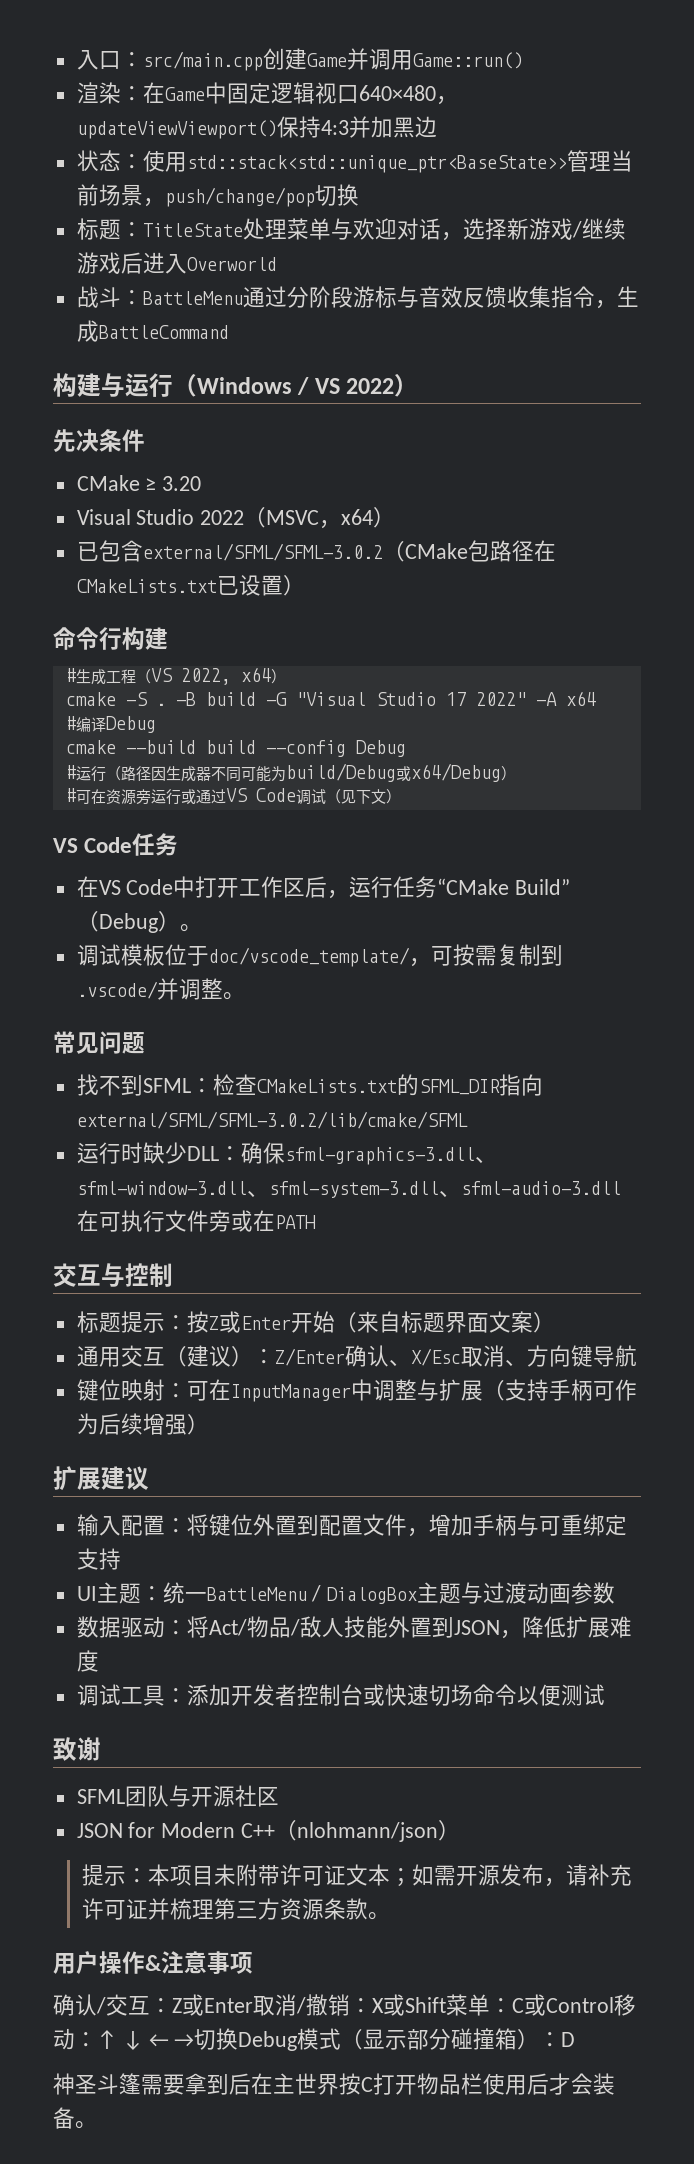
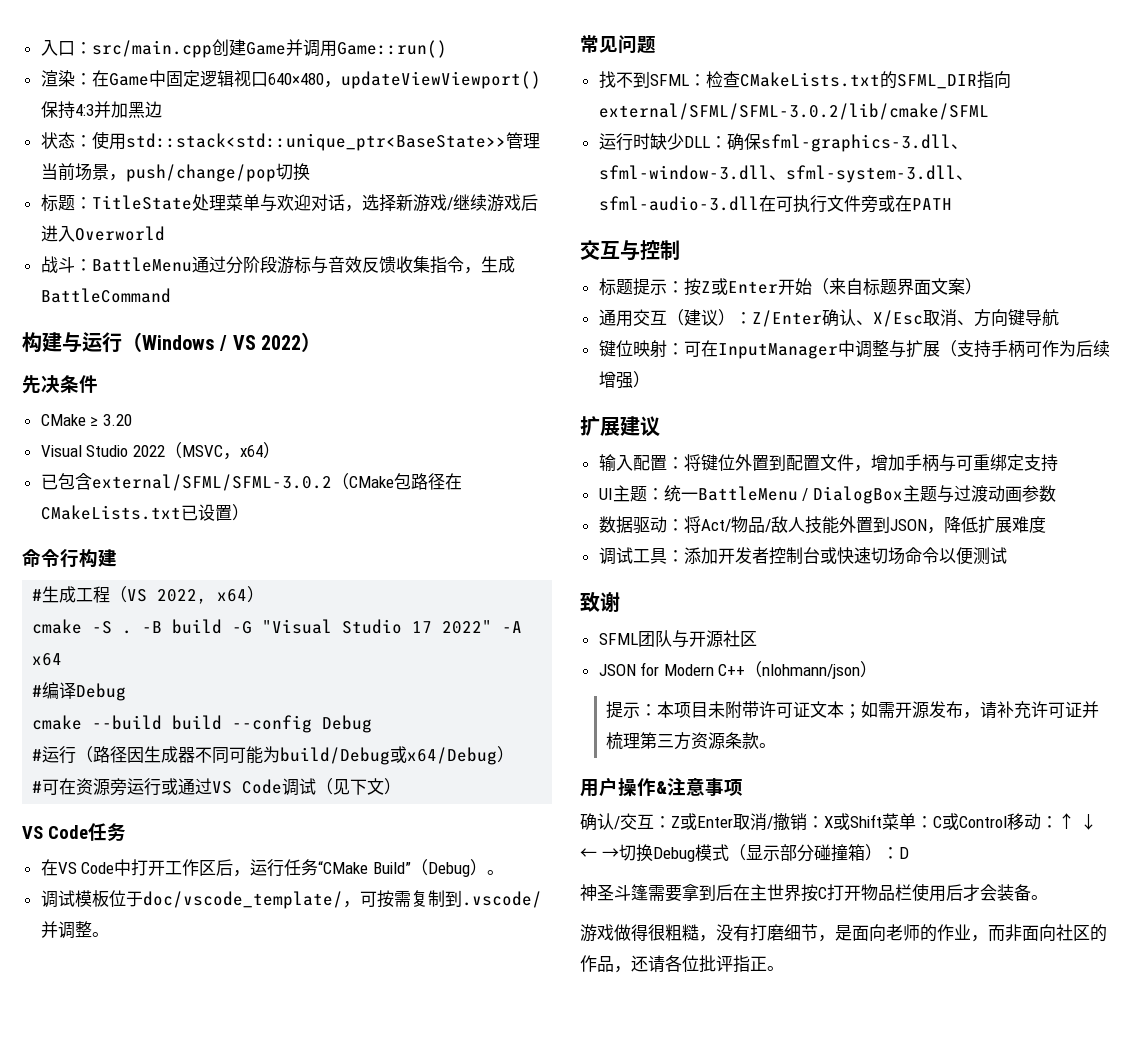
(97, 2125) none -> [580,924,1107,942] [580,955,784,973] // 游戏做得很粗糙，没有打磨细节，是面向老师的作业，而非面向社区的作品，还请各位批评指正。

